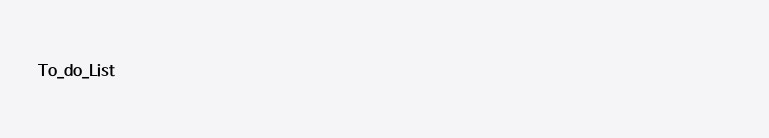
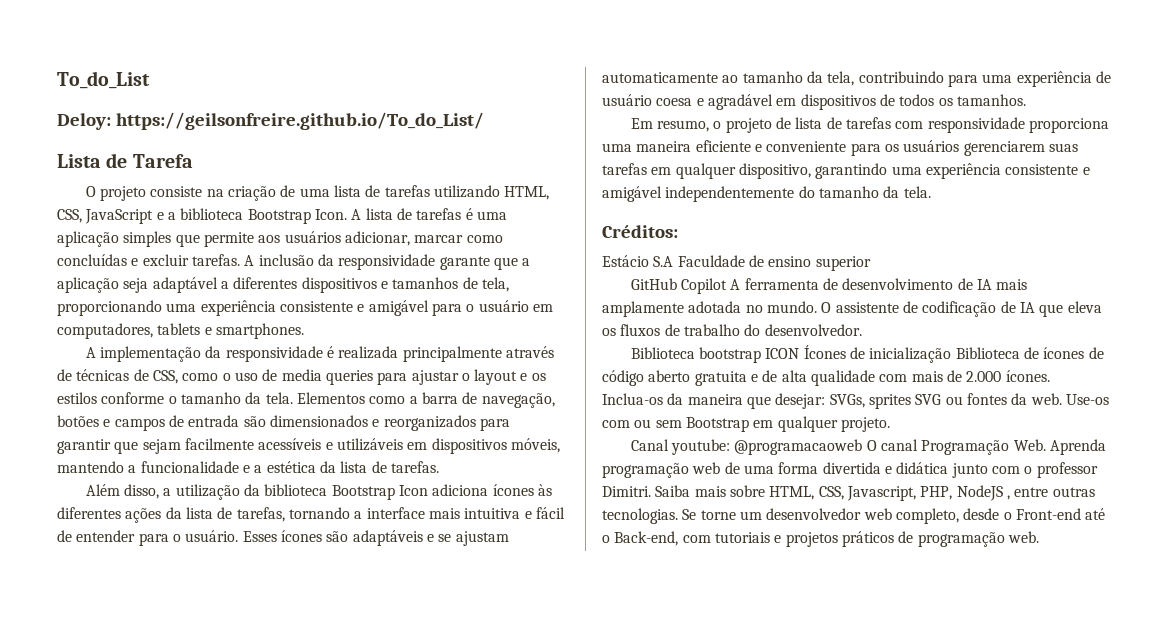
(115, 71) none -> [57,112,484,130] [57,153,193,168] [85,185,550,201] [57,208,507,224] [57,231,503,247] [57,254,531,270] [57,277,509,293] [57,300,553,316] [57,323,304,339] [85,346,554,362] [57,369,546,385] [57,392,555,408] [57,415,510,431] [57,438,560,454] [57,461,439,473] [85,484,552,500] [57,507,565,523] [57,530,509,546] [602,71,1111,87] [602,94,1026,110] [630,117,1109,133] [602,140,1078,156] [602,163,1090,179] [602,186,931,202] [602,225,678,238] [602,255,871,271] [630,278,1028,294] [602,301,1102,317] [602,324,862,336] [630,345,1104,363] [602,370,1050,386] [602,393,1109,409] [602,416,890,432] [630,439,1106,455] [602,462,1098,478] [602,485,1095,501] [602,508,1106,524] [602,531,1039,547] // Deloy: https://geilsonfreire.github.io/To_do_List/ // Lista de Tarefa // O projeto consiste na criação de uma lista de tarefas utilizando HTML, CSS, JavaScript e a biblioteca Bootstrap Icon. A lista de tarefas é uma aplicação simples que permite aos usuários adicionar, marcar como concluídas e excluir tarefas. A inclusão da responsividade garante que a aplicação seja adaptável a diferentes dispositivos e tamanhos de tela, proporcionando uma experiência consistente e amigável para o usuário em computadores, tablets e smartphones. // A implementação da responsividade é realizada principalmente através de técnicas de CSS, como o uso de media queries para ajustar o layout e os estilos conforme o tamanho da tela. Elementos como a barra de navegação, botões e campos de entrada são dimensionados e reorganizados para garantir que sejam facilmente acessíveis e utilizáveis em dispositivos móveis, mantendo a funcionalidade e a estética da lista de tarefas. // Além disso, a utilização da biblioteca Bootstrap Icon adiciona ícones às diferentes ações da lista de tarefas, tornando a interface mais intuitiva e fácil de entender para o usuário. Esses ícones são adaptáveis e se ajustam automaticamente ao tamanho da tela, contribuindo para uma experiência de usuário coesa e agradável em dispositivos de todos os tamanhos. // Em resumo, o projeto de lista de tarefas com responsividade proporciona uma maneira eficiente e conveniente para os usuários gerenciarem suas tarefas em qualquer dispositivo, garantindo uma experiência consistente e amigável independentemente do tamanho da tela. // Créditos: // Estácio S.A Faculdade de ensino superior // GitHub Copilot A ferramenta de desenvolvimento de IA mais amplamente adotada no mundo. O assistente de codificação de IA que eleva os fluxos de trabalho do desenvolvedor. // Biblioteca bootstrap ICON Ícones de inicialização Biblioteca de ícones de código aberto gratuita e de alta qualidade com mais de 2.000 ícones. Inclua-os da maneira que desejar: SVGs, sprites SVG ou fontes da web. Use-os com ou sem Bootstrap em qualquer projeto. // Canal youtube: @programacaoweb O canal Programação Web. Aprenda programação web de uma forma divertida e didática junto com o professor Dimitri. Saiba mais sobre HTML, CSS, Javascript, PHP, NodeJS , entre outras tecnologias. Se torne um desenvolvedor web completo, desde o Front-end até o Back-end, com tutoriais e projetos práticos de programação web.

